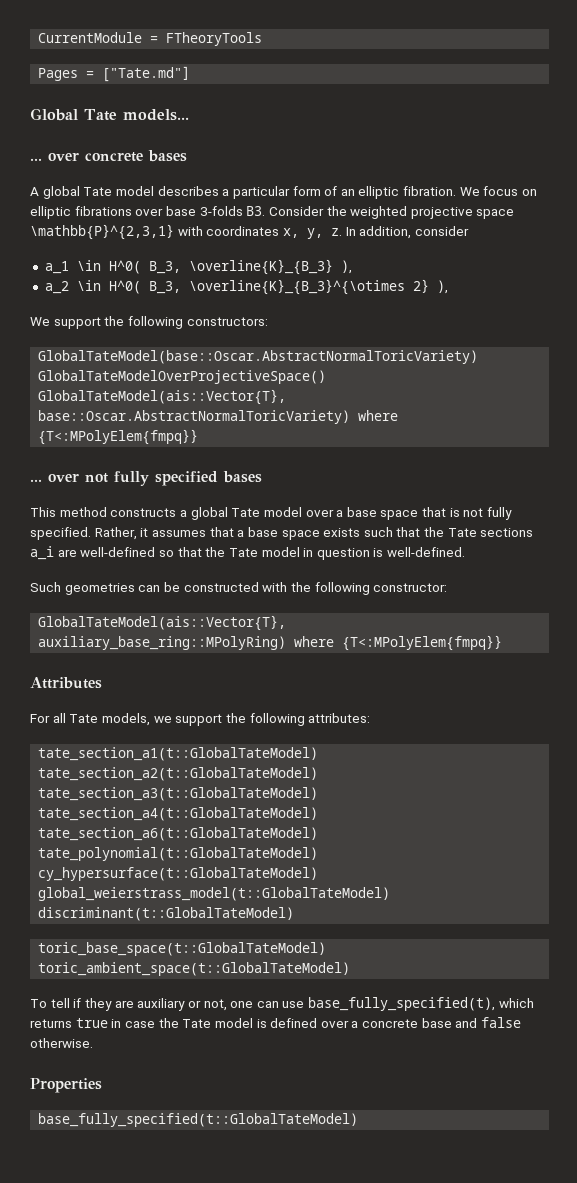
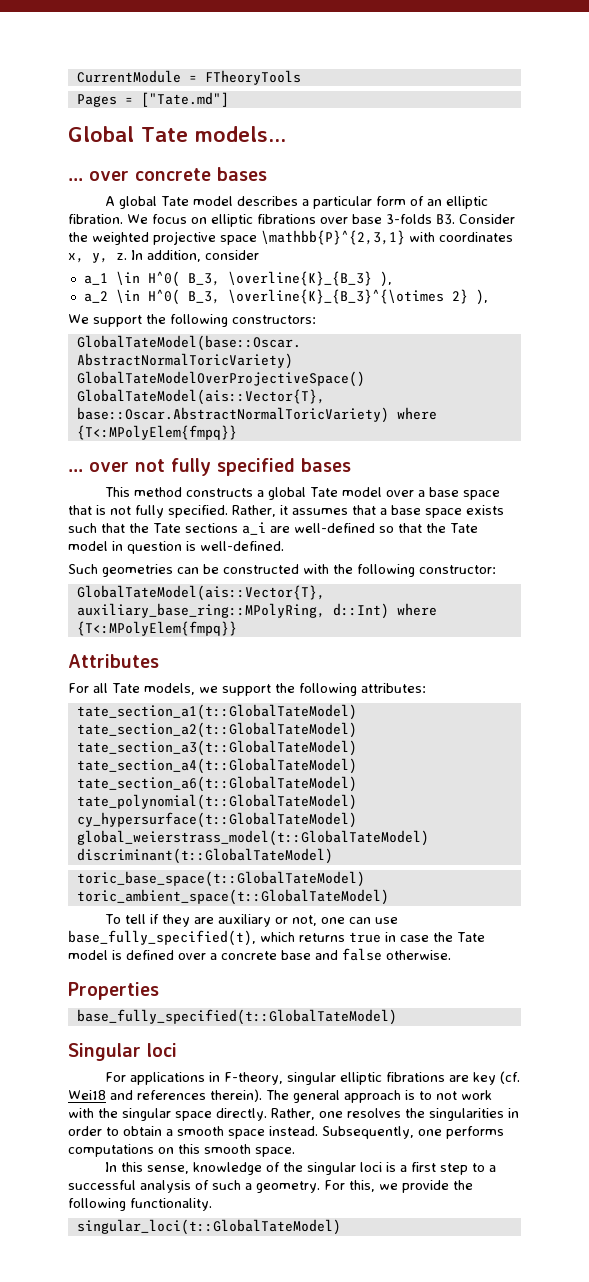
[38,636,287,650] auxiliary_base_ring::MPolyRing) -> [76,603,389,619] auxiliary_base_ring::MPolyRing, d::Int)
(359, 1120) none -> [68,1043,177,1061] [105,1071,521,1085] [68,1089,492,1103] [68,1108,519,1121] [68,1126,504,1139] [68,1144,295,1157] [105,1162,497,1175] [68,1180,473,1193] [68,1198,212,1211] [76,1219,341,1235] // Singular loci // For applications in F-theory, singular elliptic fibrations are key (cf. Wei18 and references therein). The general approach is to not work with the singular space directly. Rather, one resolves the singularities in order to obtain a smooth space instead. Subsequently, one performs computations on this smooth space. // In this sense, knowledge of the singular loci is a first step to a successful analysis of such a geometry. For this, we provide the following functionality. // singular_loci(t::GlobalTateModel)

